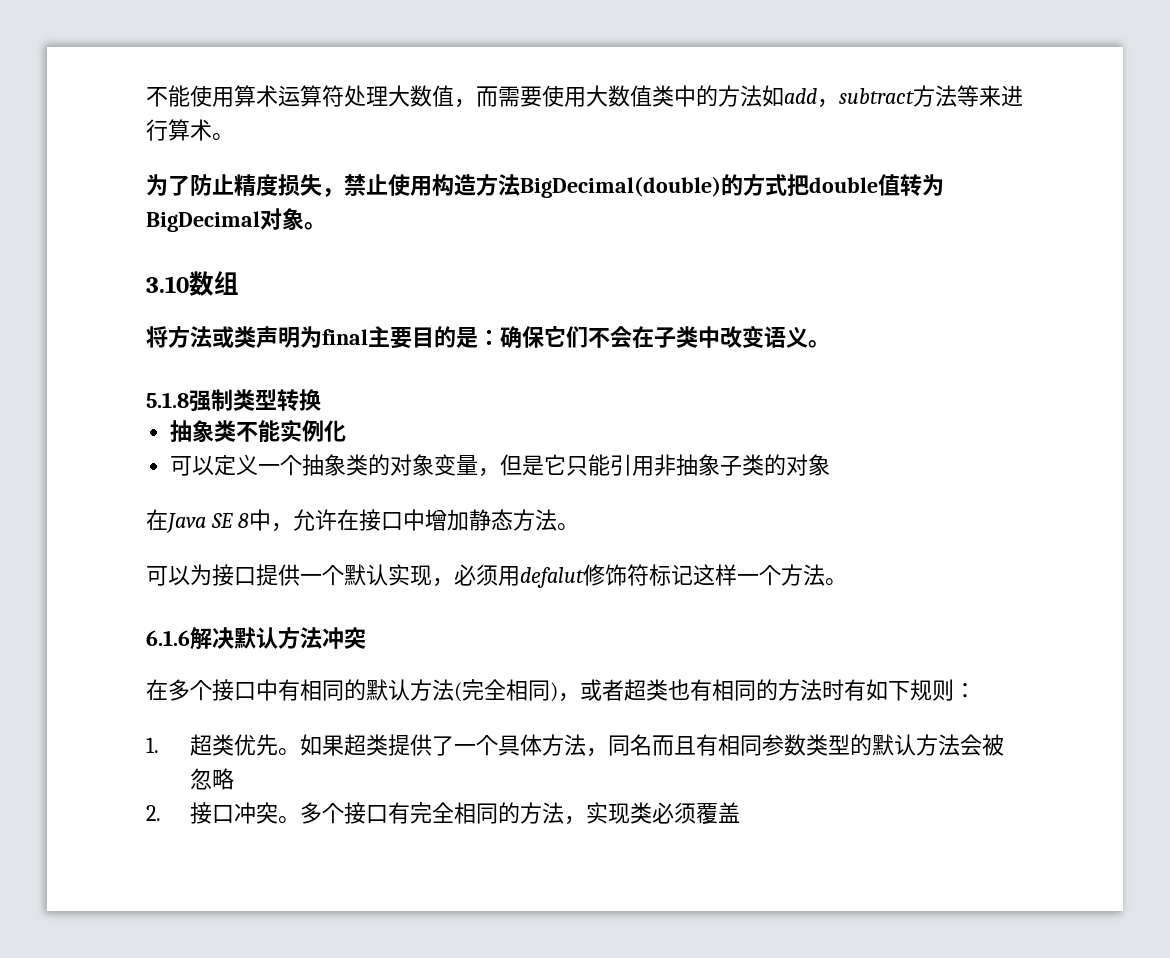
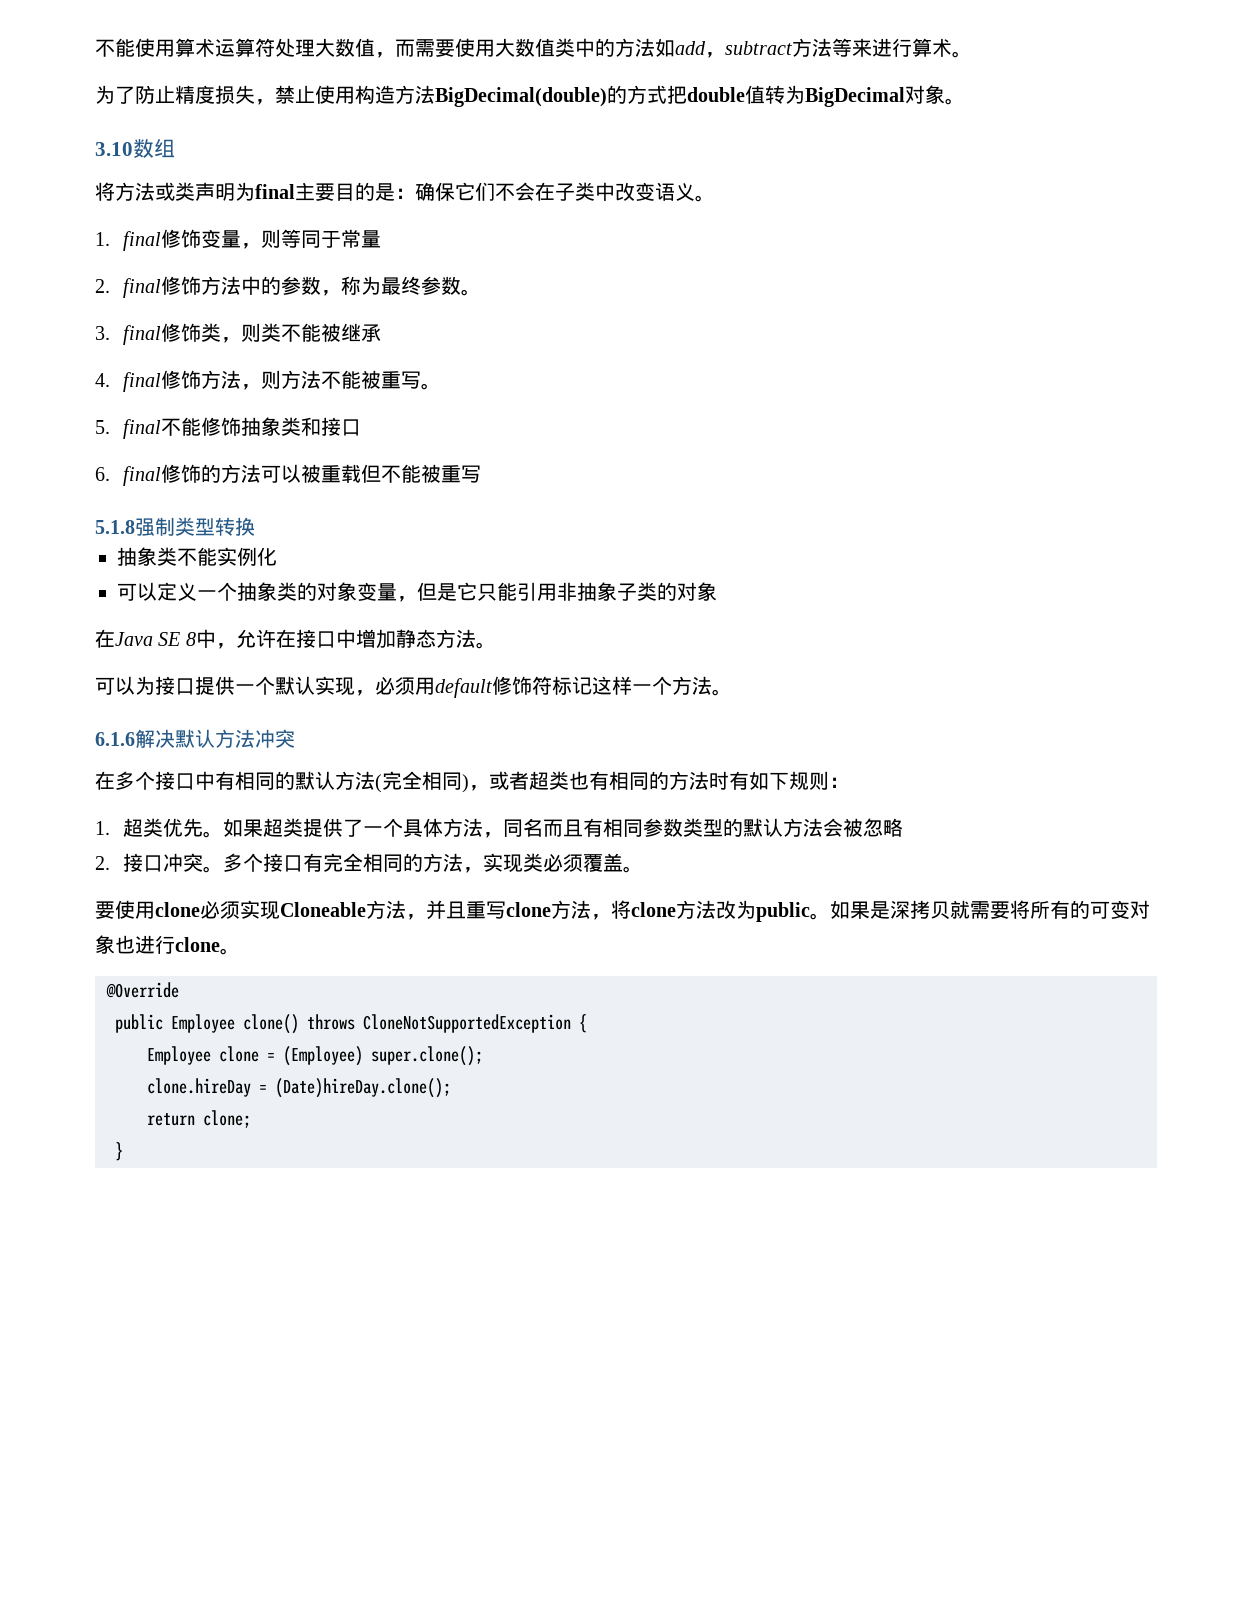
(830, 344) none -> [95,229,382,251] [95,276,482,298] [95,323,382,345] [95,370,442,392] [95,417,362,439] [95,464,482,486] // 1. final修饰变量，则等同于常量 // 2. final修饰方法中的参数，称为最终参数。 // 3. final修饰类，则类不能被继承 // 4. final修饰方法，则方法不能被重写。 // 5. final不能修饰抽象类和接口 // 6. final修饰的方法可以被重载但不能被重写
[520,567,584,588] defalut -> [435,678,492,698] default
(740, 812) none -> [623,866,644,873] [95,900,1150,922] [95,935,240,955] [106,982,179,998] [115,1014,587,1034] [147,1046,483,1066] [147,1078,451,1098] [147,1110,251,1128] [115,1142,123,1161] 。 // 要使用clone必须实现Cloneable方法，并且重写clone方法，将clone方法改为public。如果是深拷贝就需要将所有的可变对象也进行clone。 // @Override // public Employee clone() throws CloneNotSupportedException { // Employee clone = (Employee) super.clone(); // clone.hireDay = (Date)hireDay.clone(); // return clone; // }

